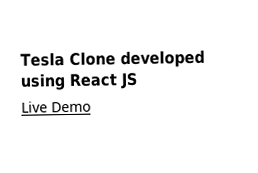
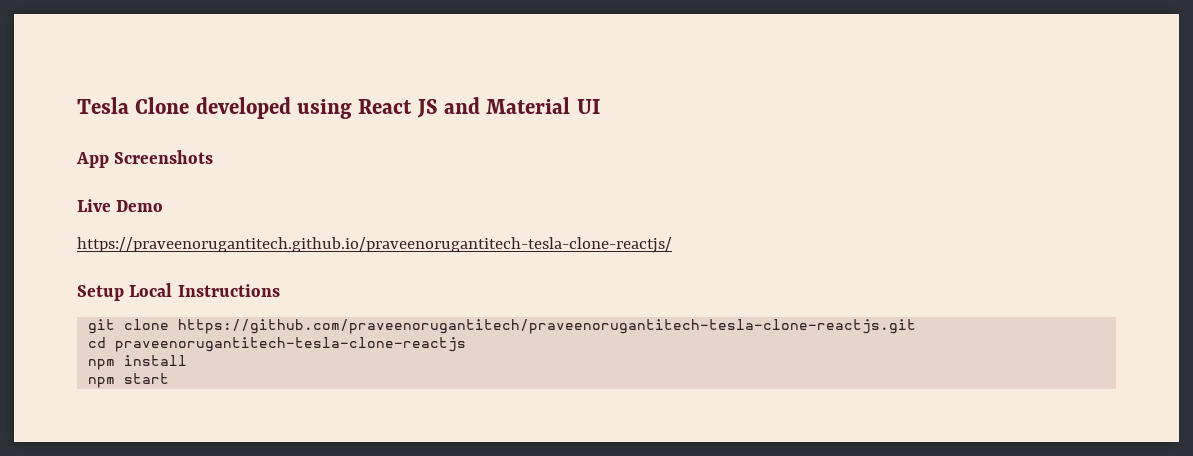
[21,101,91,113] // Live Demo -> [444,97,600,114] [76,150,214,168] [77,199,164,212] [77,237,672,253] [77,283,280,301] [88,319,917,334] [88,337,467,352] [88,355,188,370] [88,373,170,388] and Material UI // App Screenshots // Live Demo // https://praveenorugantitech.github.io/praveenorugantitech-tesla-clone-reactjs/ // Setup Local Instructions // git clone https://github.com/praveenorugantitech/praveenorugantitech-tesla-clone-reactjs.git // cd praveenorugantitech-tesla-clone-reactjs // npm install // npm start

